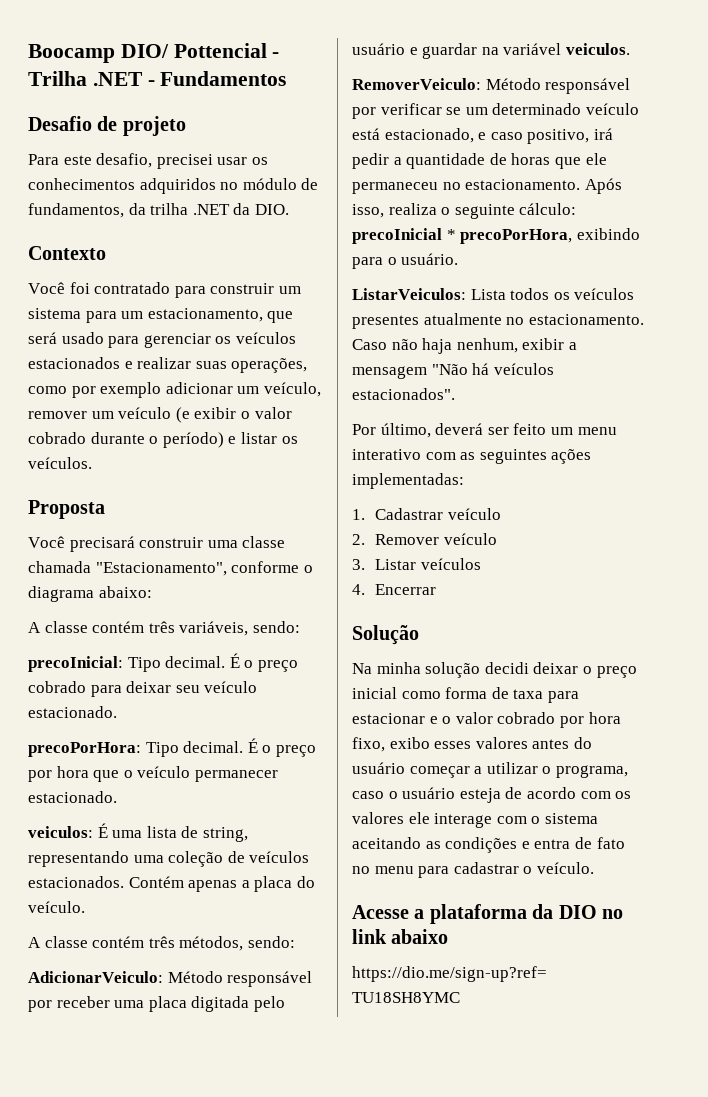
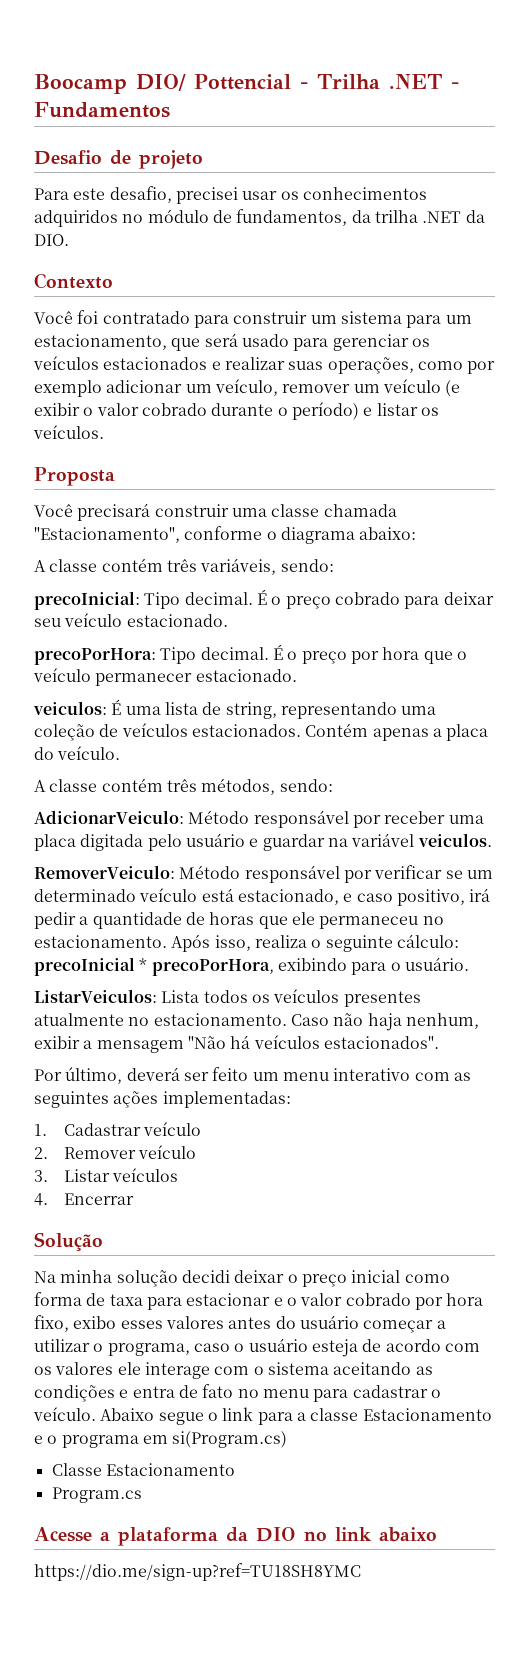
(594, 868) none -> [100,1407,492,1425] [34,1431,288,1448] [51,1463,235,1476] [51,1487,142,1503] Abaixo segue o link para a classe Estacionamento e o programa em si(Program.cs) // Classe Estacionamento // Program.cs

